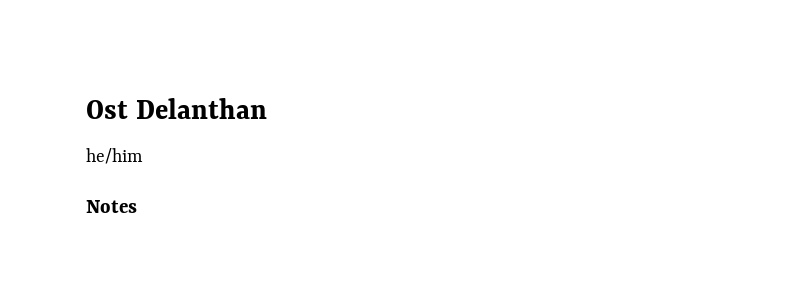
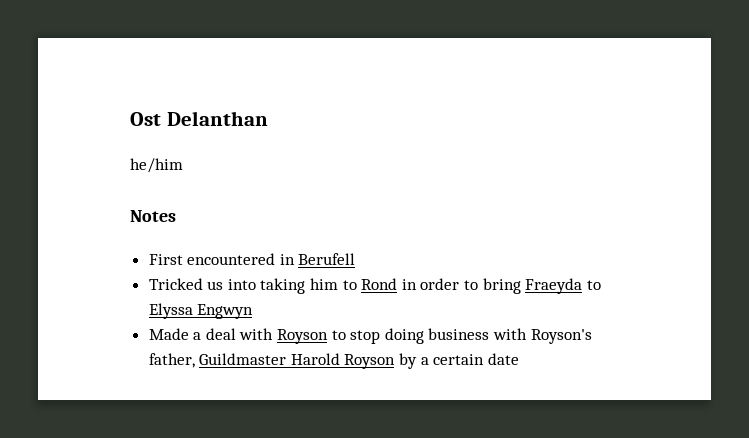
(137, 206) none -> [148,253,356,265] [148,278,601,294] [148,303,254,319] [148,328,592,344] [148,353,519,369] // First encountered in Berufell // Tricked us into taking him to Rond in order to bring Fraeyda to Elyssa Engwyn // Made a deal with Royson to stop doing business with Royson's father, Guildmaster Harold Royson by a certain date

